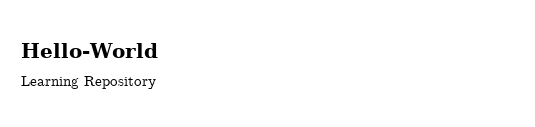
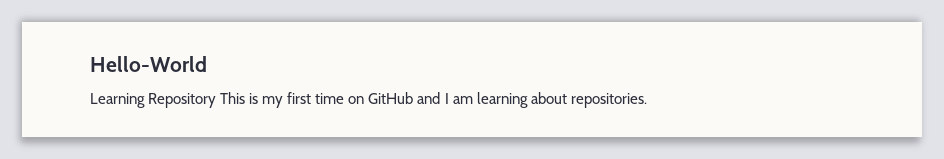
(156, 82) none -> [220,92,647,108] This is my first time on GitHub and I am learning about repositories.

